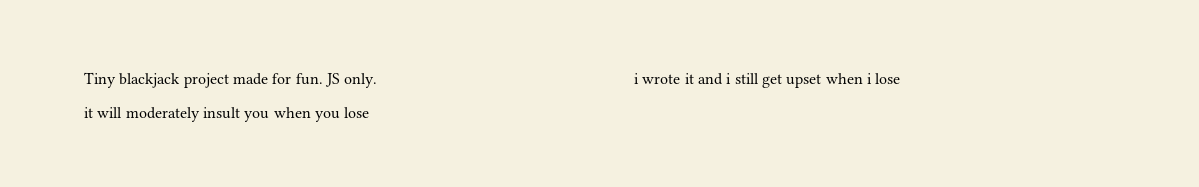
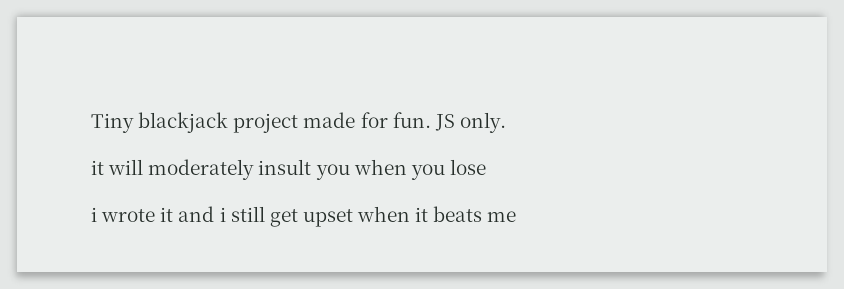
[866,73,901,84] i lose -> [415,206,517,222] it beats me

